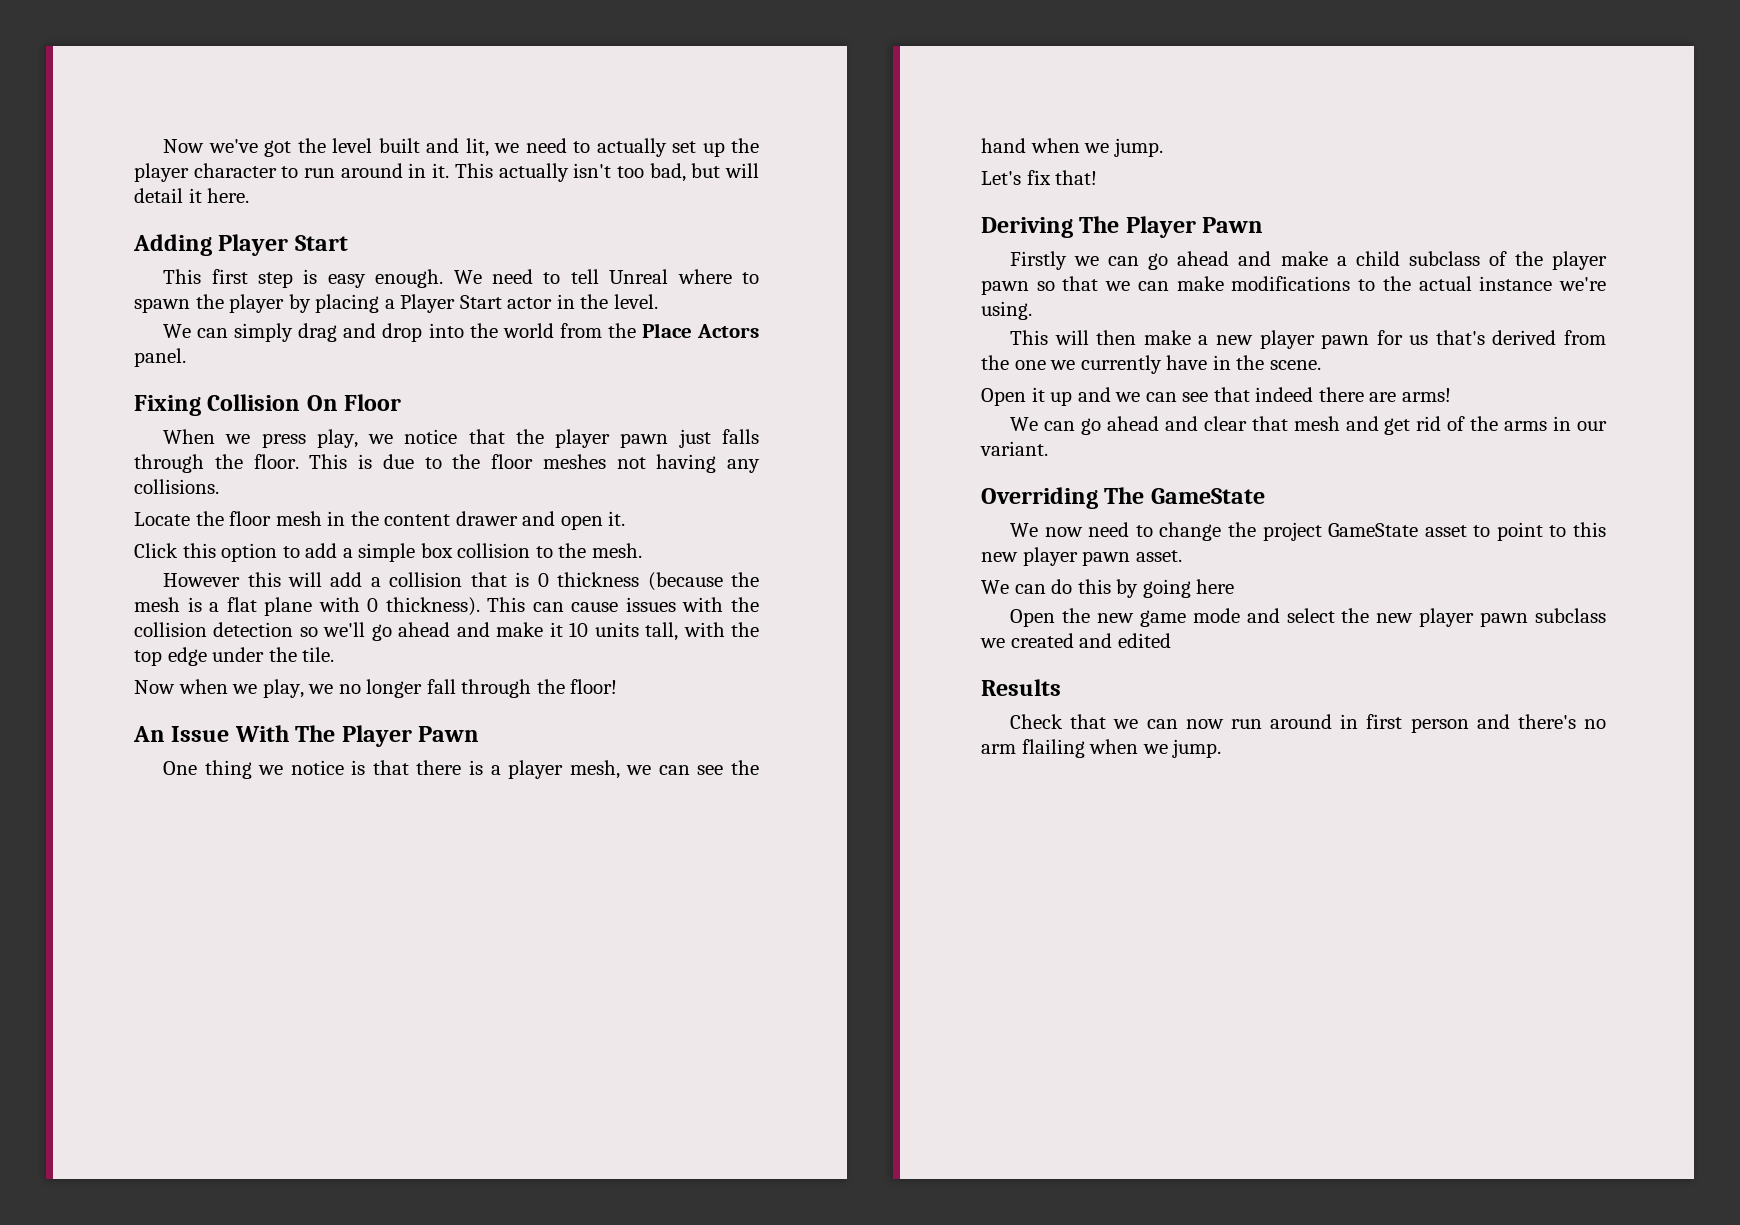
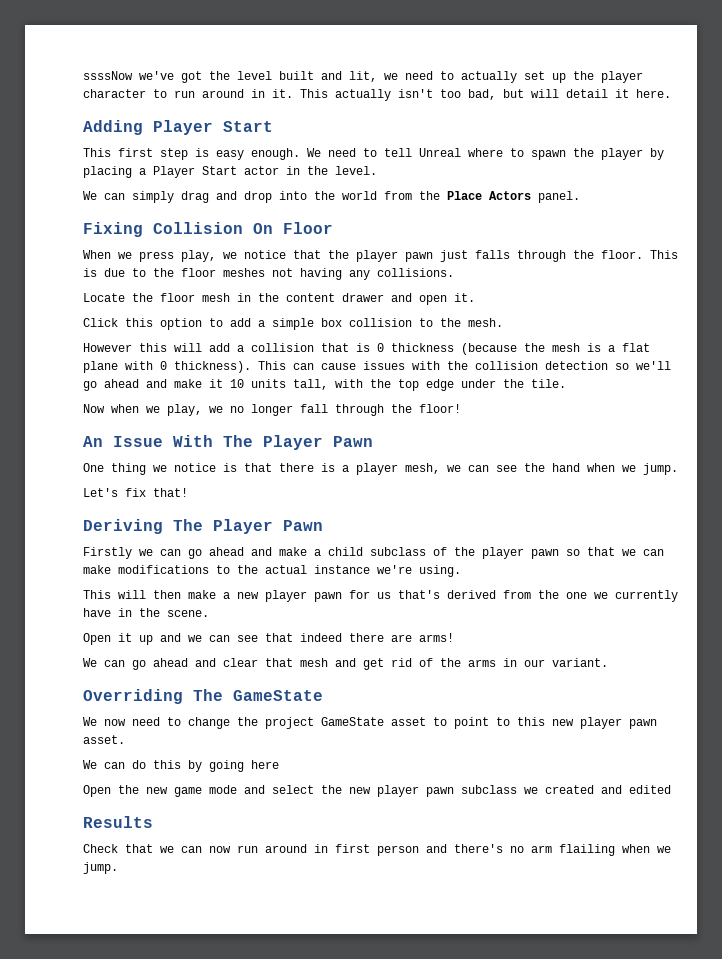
[163,139,205,153] Now -> [83,71,133,80] ssssNow

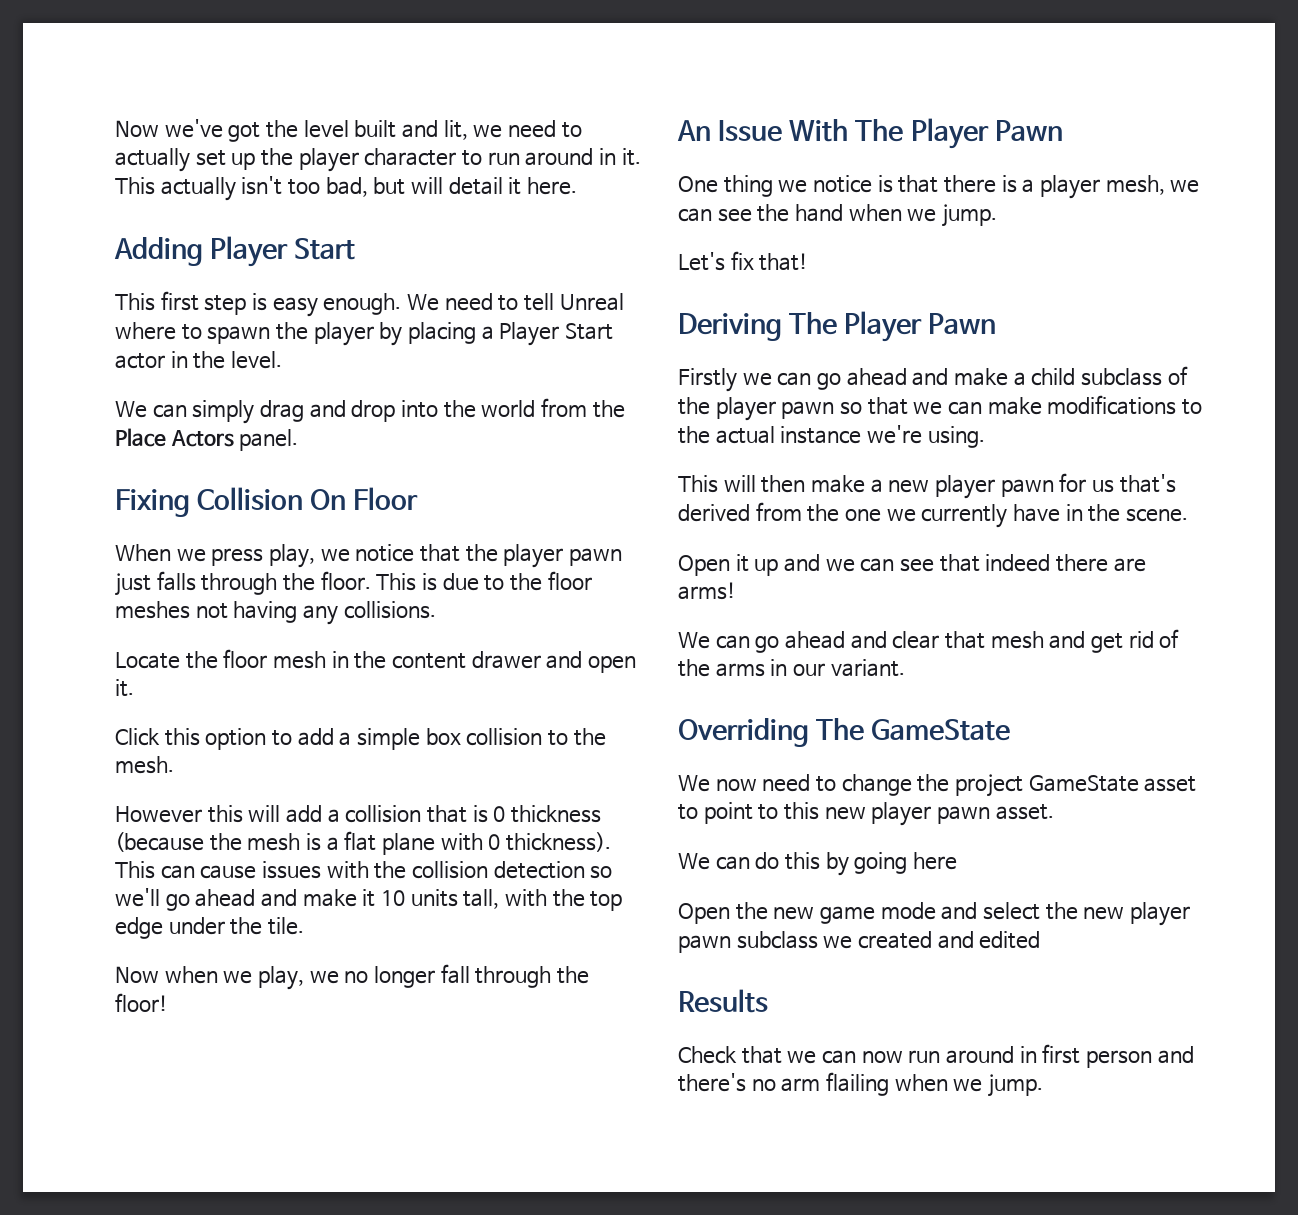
[83,71,133,80] ssssNow -> [115,120,159,137] Now

